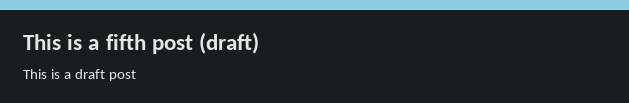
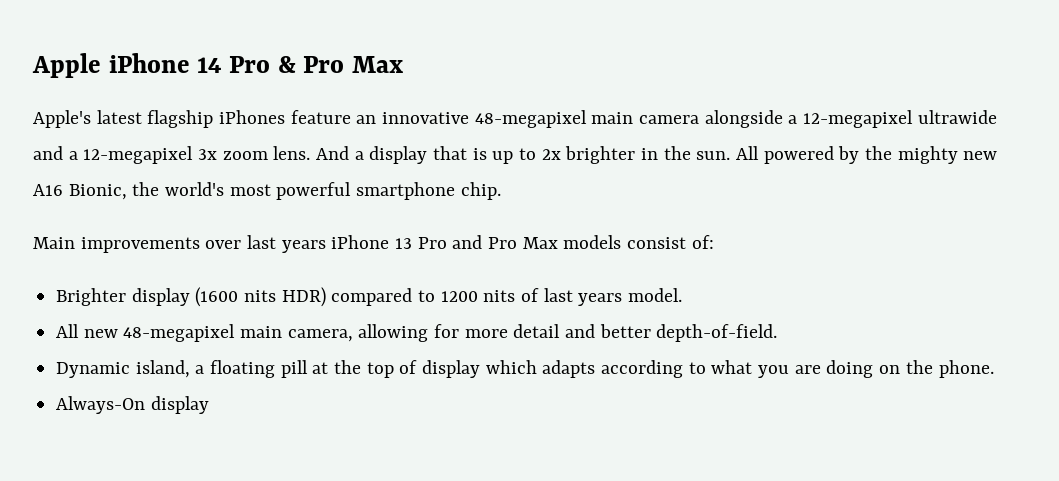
[23,32,260,54] [23,69,136,81] This is a fifth post (draft) // This is a draft post -> [32,53,404,78] [33,110,997,128] [33,146,998,164] [33,182,501,200] [33,235,714,253] [56,287,683,307] [56,324,778,342] [56,360,994,378] [56,396,209,414] Apple iPhone 14 Pro & Pro Max // Apple's latest flagship iPhones feature an innovative 48-megapixel main camera alongside a 12-megapixel ultrawide and a 12-megapixel 3x zoom lens. And a display that is up to 2x brighter in the sun. All powered by the mighty new A16 Bionic, the world's most powerful smartphone chip. // Main improvements over last years iPhone 13 Pro and Pro Max models consist of: // Brighter display (1600 nits HDR) compared to 1200 nits of last years model. // All new 48-megapixel main camera, allowing for more detail and better depth-of-field. // Dynamic island, a floating pill at the top of display which adapts according to what you are doing on the phone. // Always-On display

